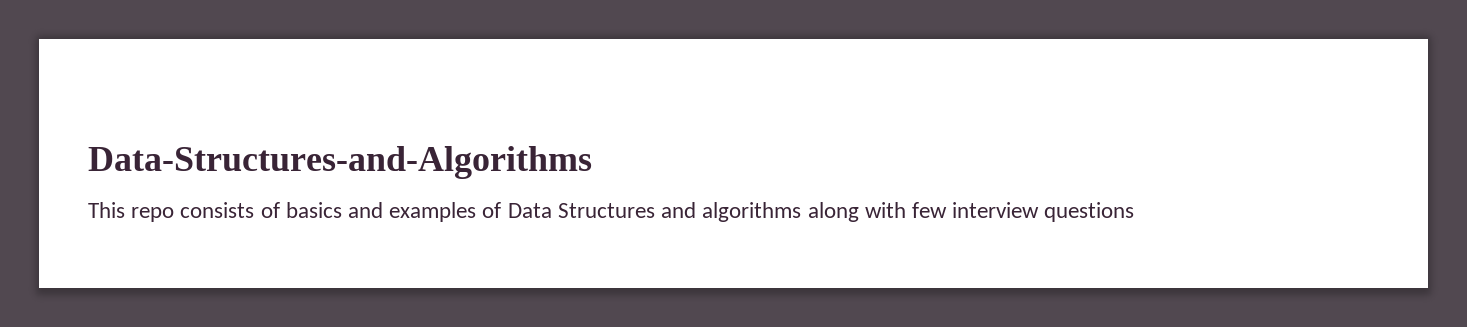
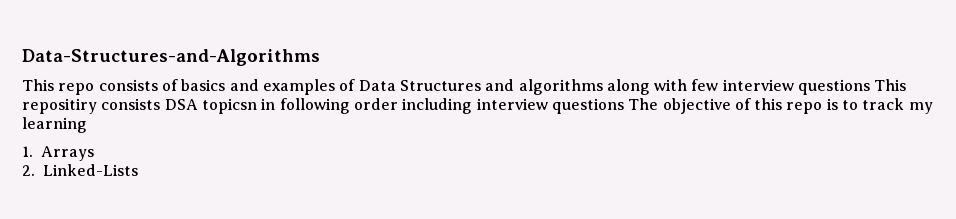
(1135, 212) none -> [874,79,907,91] [22,98,933,114] [22,117,87,133] [22,146,94,161] [22,164,138,176] This repositiry consists DSA topicsn in following order including interview questions The objective of this repo is to track my learning // 1. Arrays // 2. Linked-Lists

